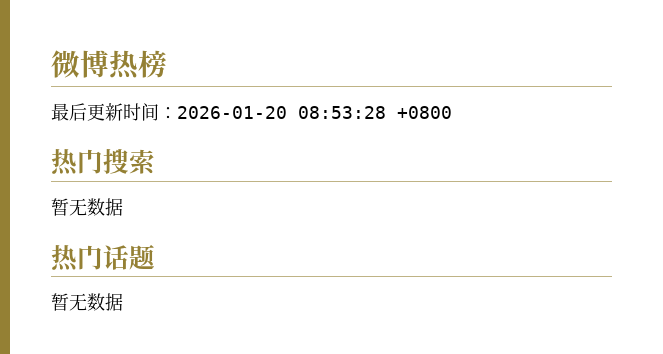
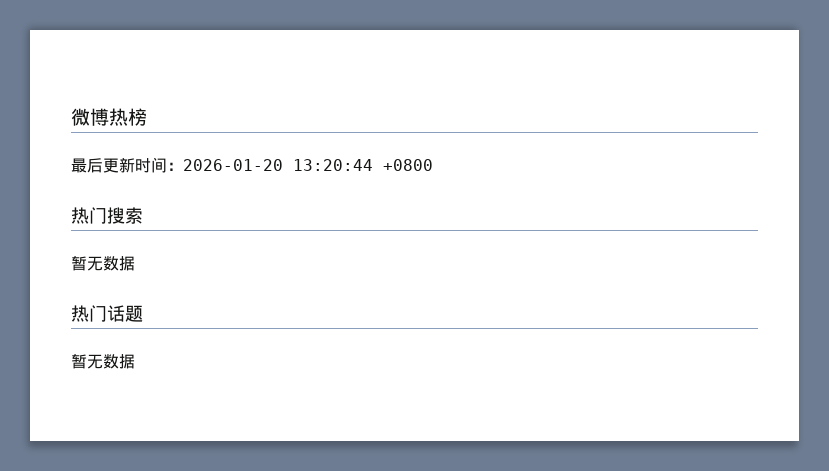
[298,106,386,119] 08:53:28 -> [293,159,373,171] 13:20:44

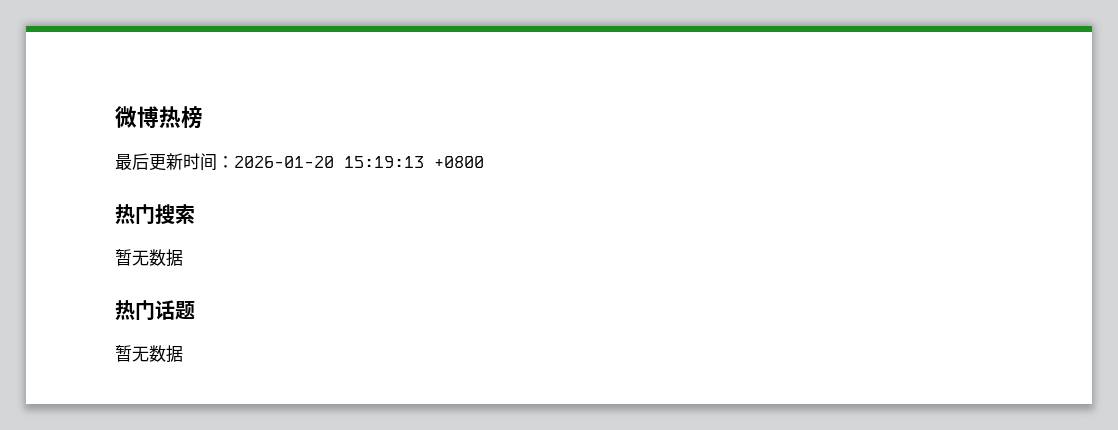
[293,159,373,171] 13:20:44 -> [344,156,424,168] 15:19:13

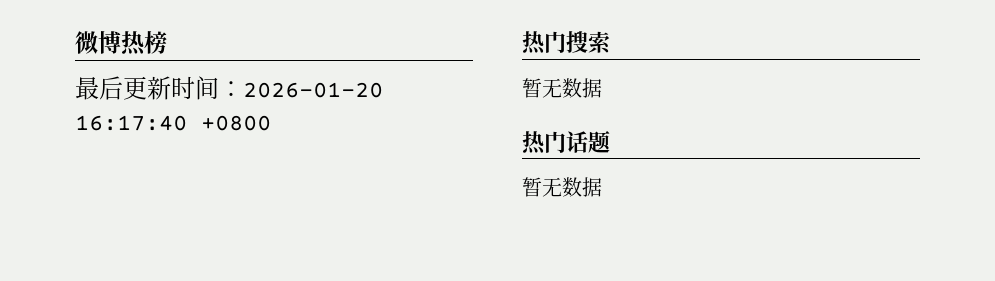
[344,156,424,168] 15:19:13 -> [75,115,187,131] 16:17:40

